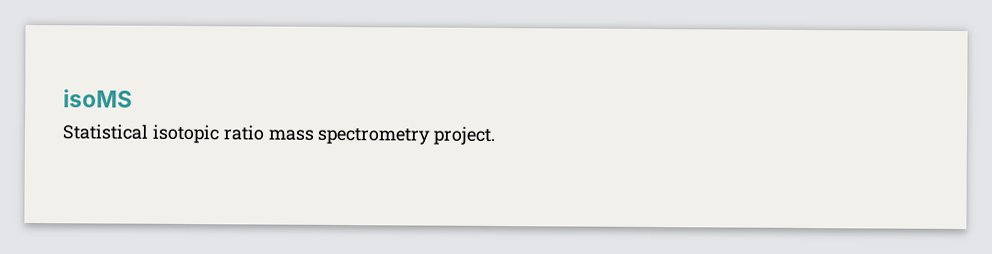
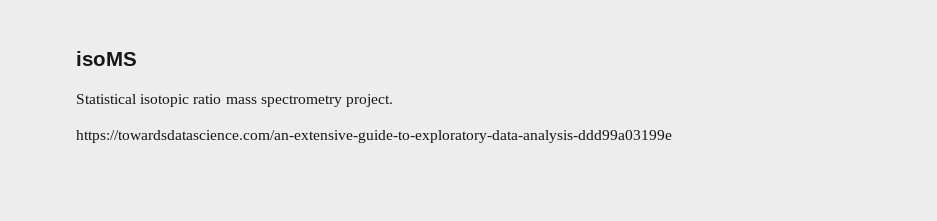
(496, 135) none -> [76,130,672,143] // https://towardsdatascience.com/an-extensive-guide-to-exploratory-data-analysis-ddd99a03199e

